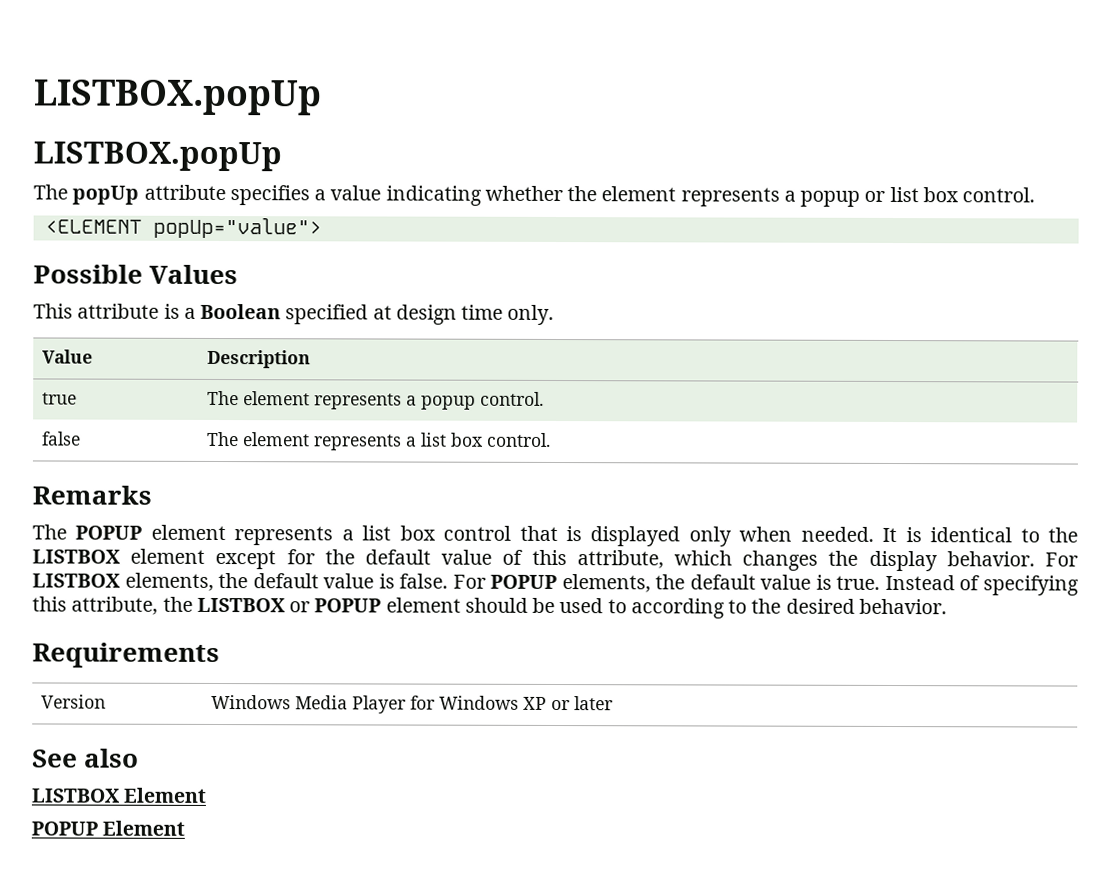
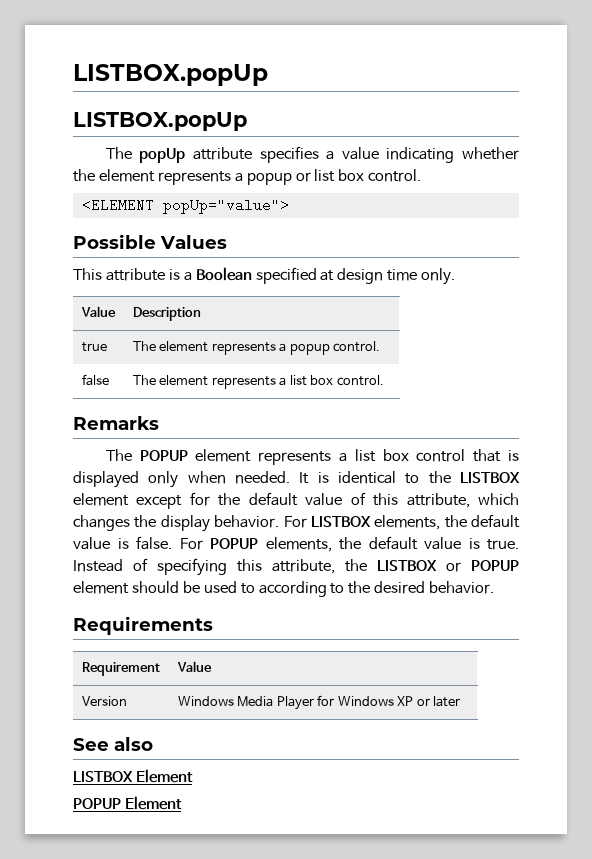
(220, 655) none -> [81,662,160,676] [176,661,212,672] // Requirement | Value

